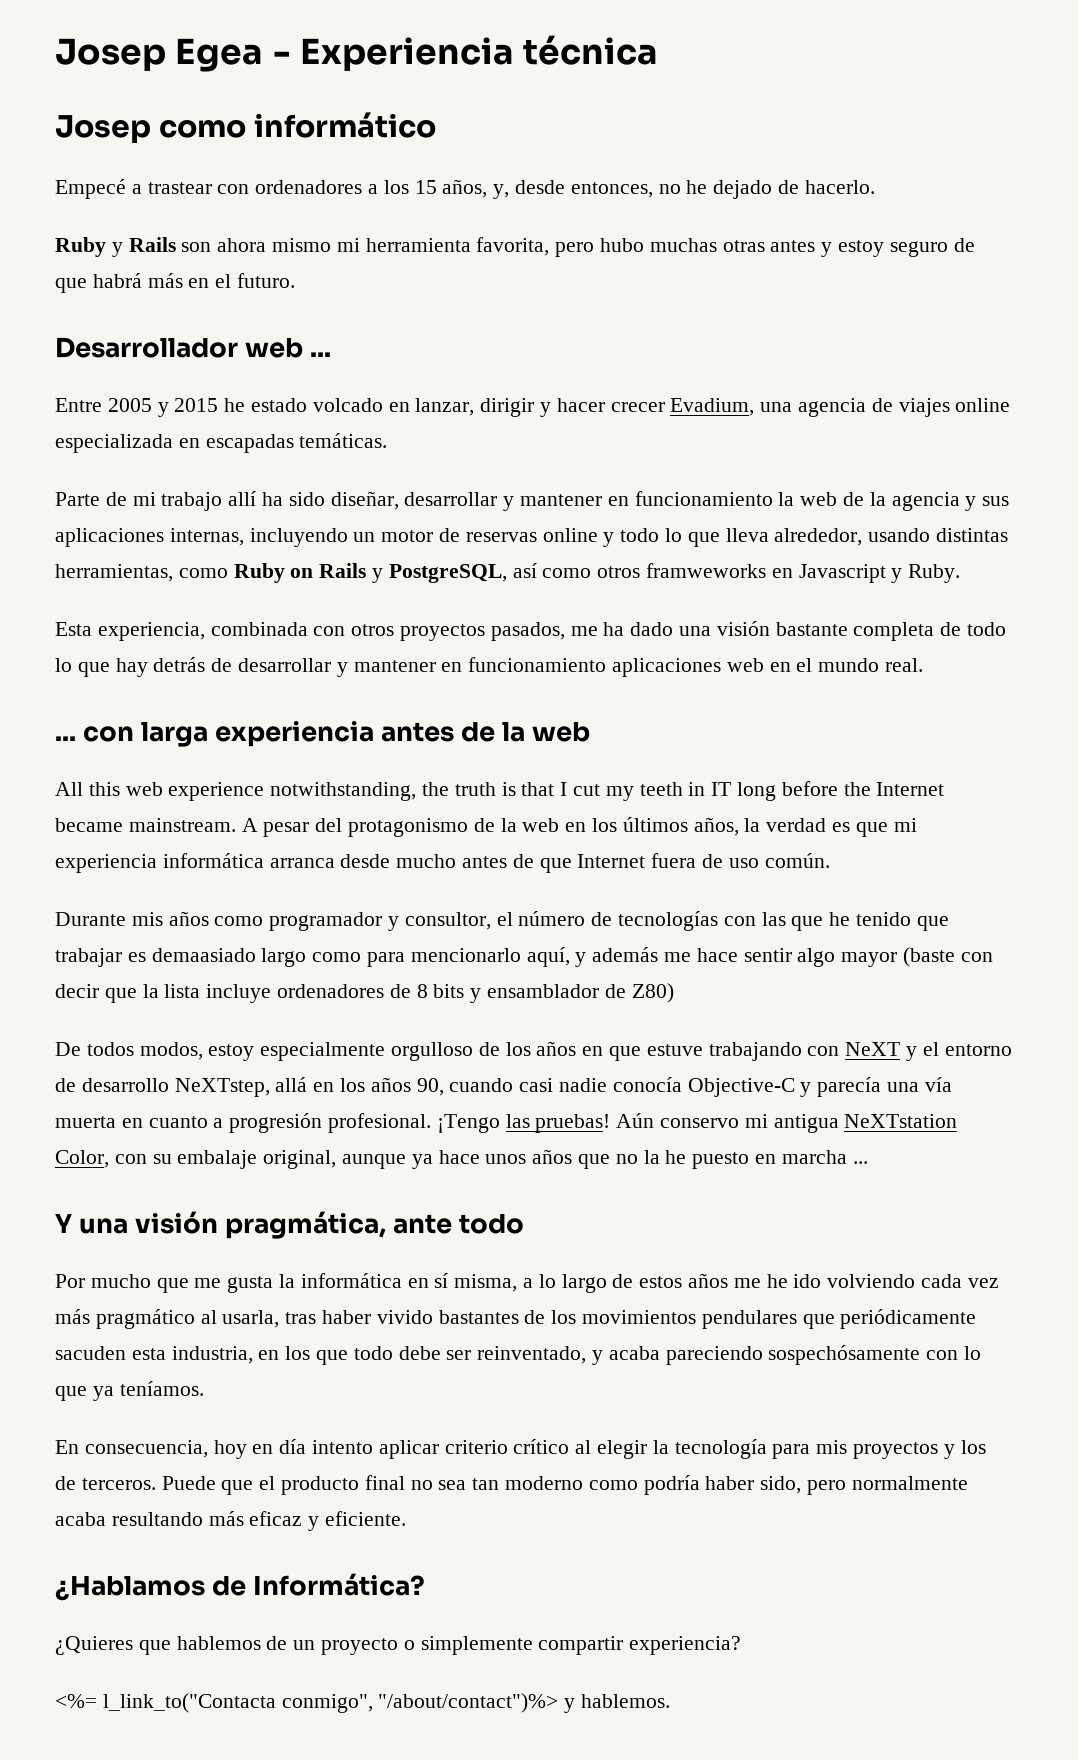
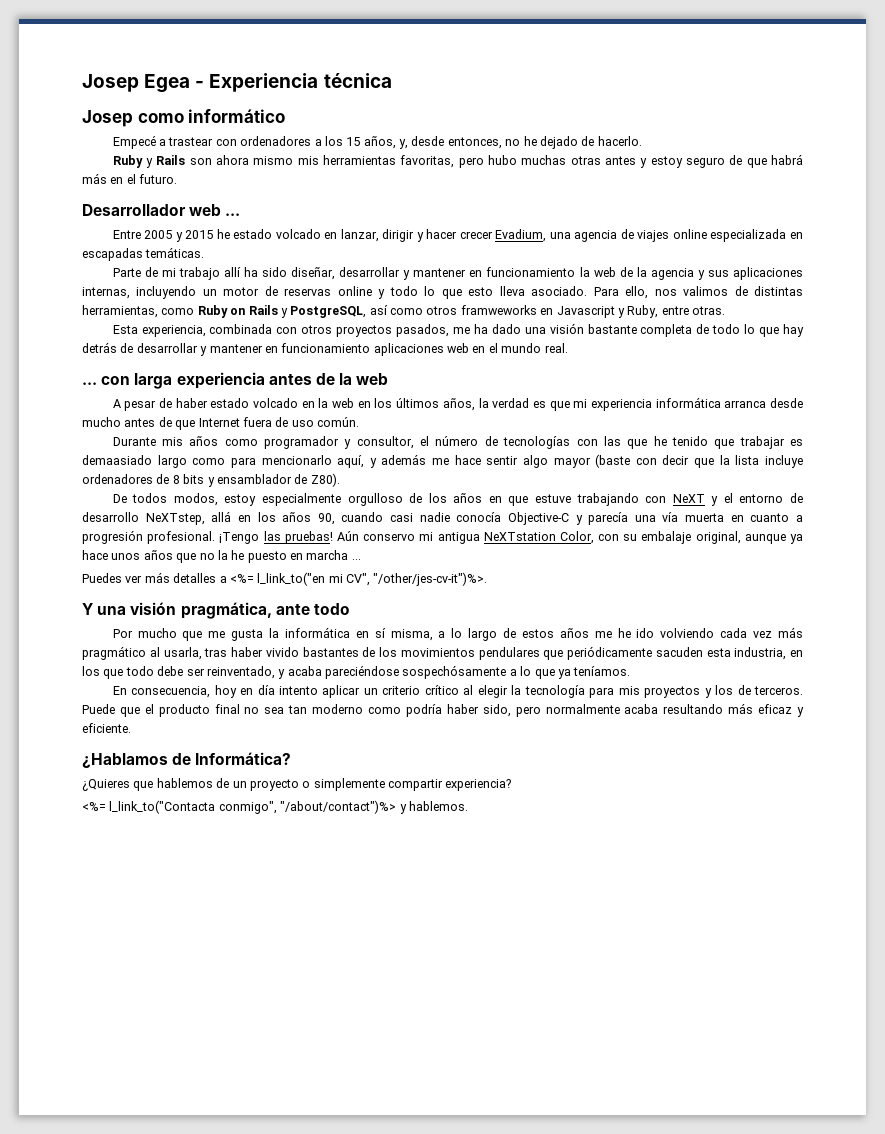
[336,237,550,256] mi herramienta favorita, -> [297,155,455,168] mis herramientas favoritas,
[725,528,931,546] lleva alrededor, usando -> [468,286,748,299] esto lleva asociado. Para ello, nos valimos de
[908,564,961,583] Ruby. -> [627,305,725,318] Ruby, entre otras.
[55,781,945,801] [55,818,495,837] All this web experience notwithstanding, the truth is that I cut my teeth in IT long before the Internet became mainstream. A pesar del protagonismo de -> [112,398,315,411] A pesar de haber estado volcado en
[631,983,674,1003] Z80) -> [310,473,340,487] Z80).
(868, 1162) none -> [82,572,488,586] // Puedes ver más detalles a <%= l_link_to("en mi CV", "/other/jes-cv-it")%>.
[665,1345,959,1365] pareciendo sospechósamente con -> [325,665,517,679] pareciéndose sospechósamente a
(439, 1449) none -> [363,688,378,695] un

